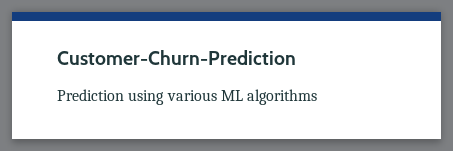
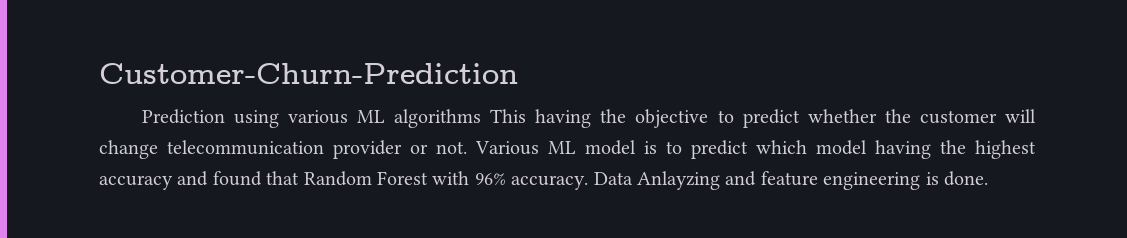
(318, 97) none -> [490,109,1036,128] [99,140,1036,159] [99,171,988,190] This having the objective to predict whether the customer will change telecommunication provider or not. Various ML model is to predict which model having the highest accuracy and found that Random Forest with 96% accuracy. Data Anlayzing and feature engineering is done.

